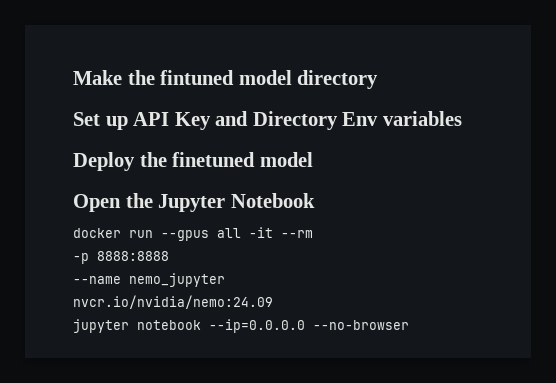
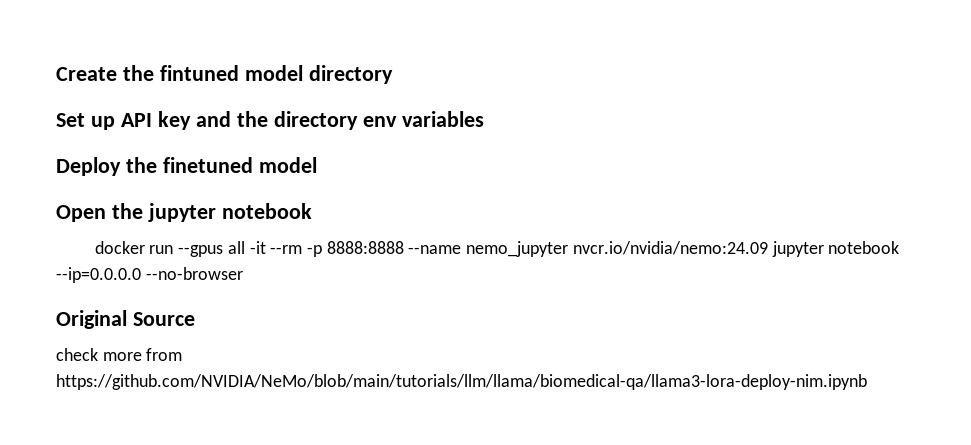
[73,70,122,85] Make -> [56,67,117,81] Create
[174,111,379,130] Key and Directory Env -> [157,111,397,130] key and the directory env
[158,193,315,212] Jupyter Notebook -> [147,203,312,222] jupyter notebook
(313, 234) // -> (303, 249) none
(169, 256) // -> (404, 247) none
(225, 280) // -> (569, 249) none
(273, 302) // -> (768, 248) none
(409, 325) none -> [56,310,195,329] [56,348,183,361] [56,374,867,390] // Original Source // check more from https://github.com/NVIDIA/NeMo/blob/main/tutorials/llm/llama/biomedical-qa/llama3-lora-deploy-nim.ipynb

